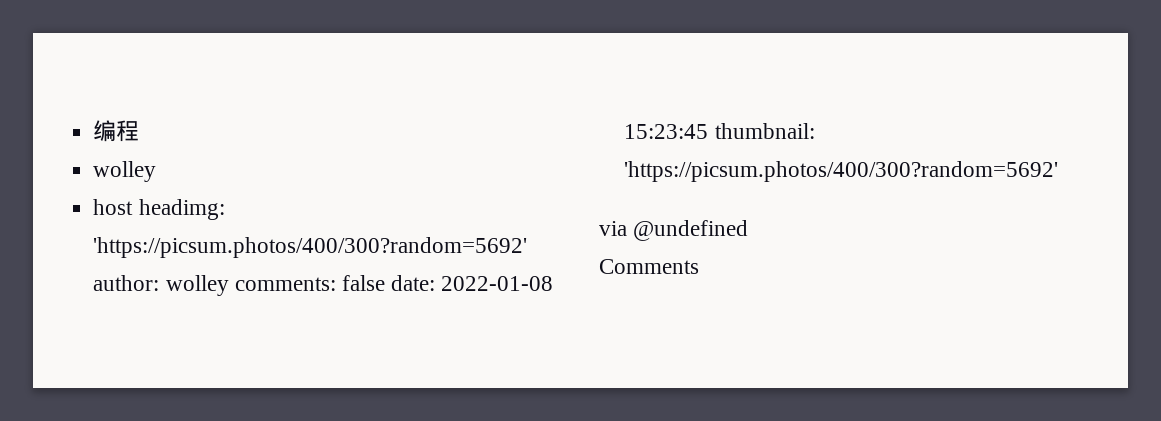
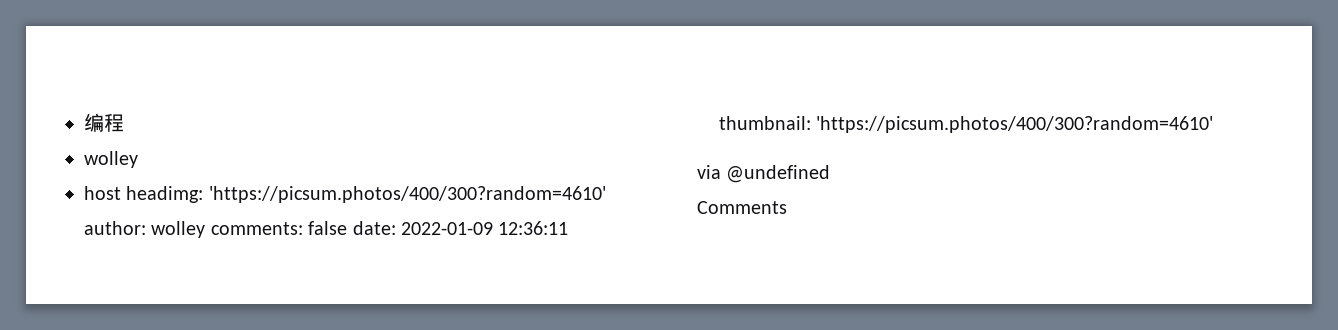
[93,237,528,258] 'https://picsum.photos/400/300?random=5692' -> [208,186,606,203] 'https://picsum.photos/400/300?random=4610'
[441,276,554,291] [624,123,815,139] [624,161,1059,182] 2022-01-08 15:23:45 thumbnail: 'https://picsum.photos/400/300?random=5692' -> [401,221,569,235] [719,116,1214,133] 2022-01-09 12:36:11 thumbnail: 'https://picsum.photos/400/300?random=4610'

